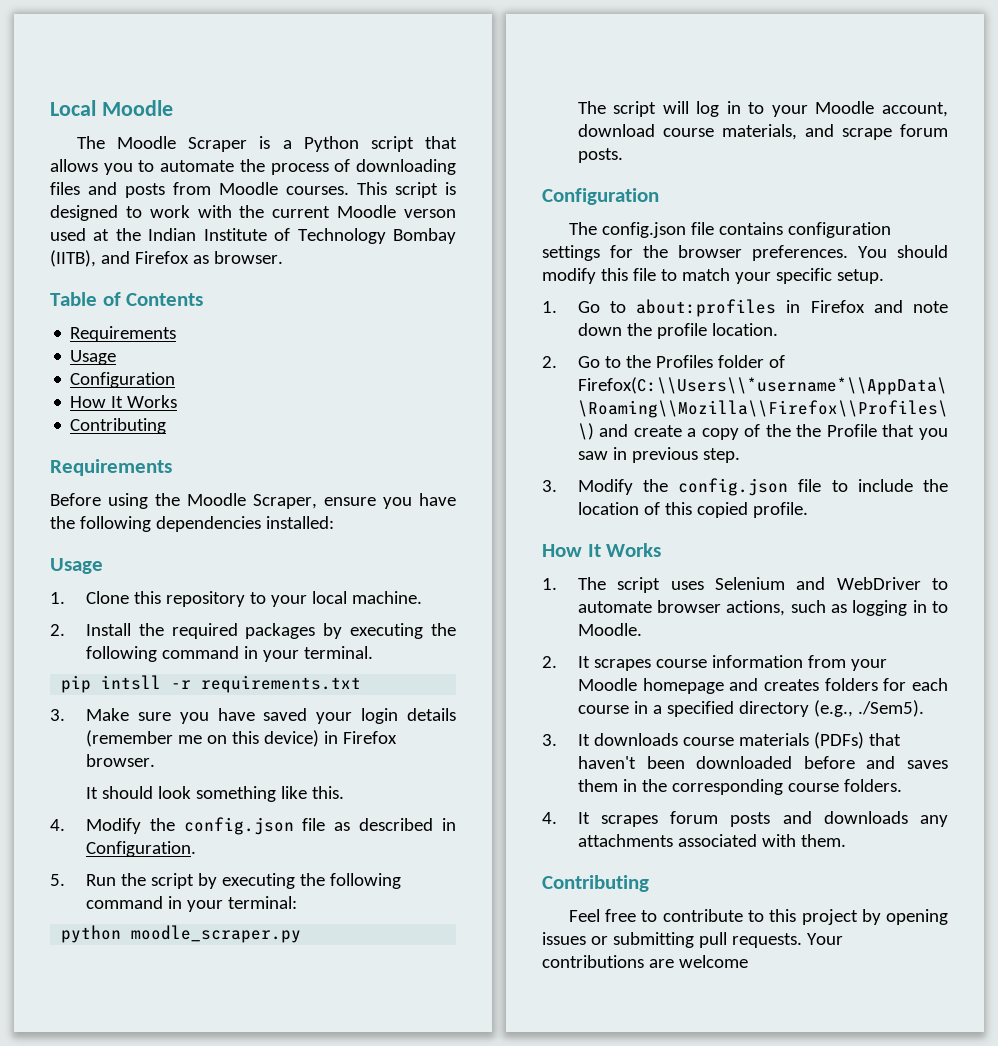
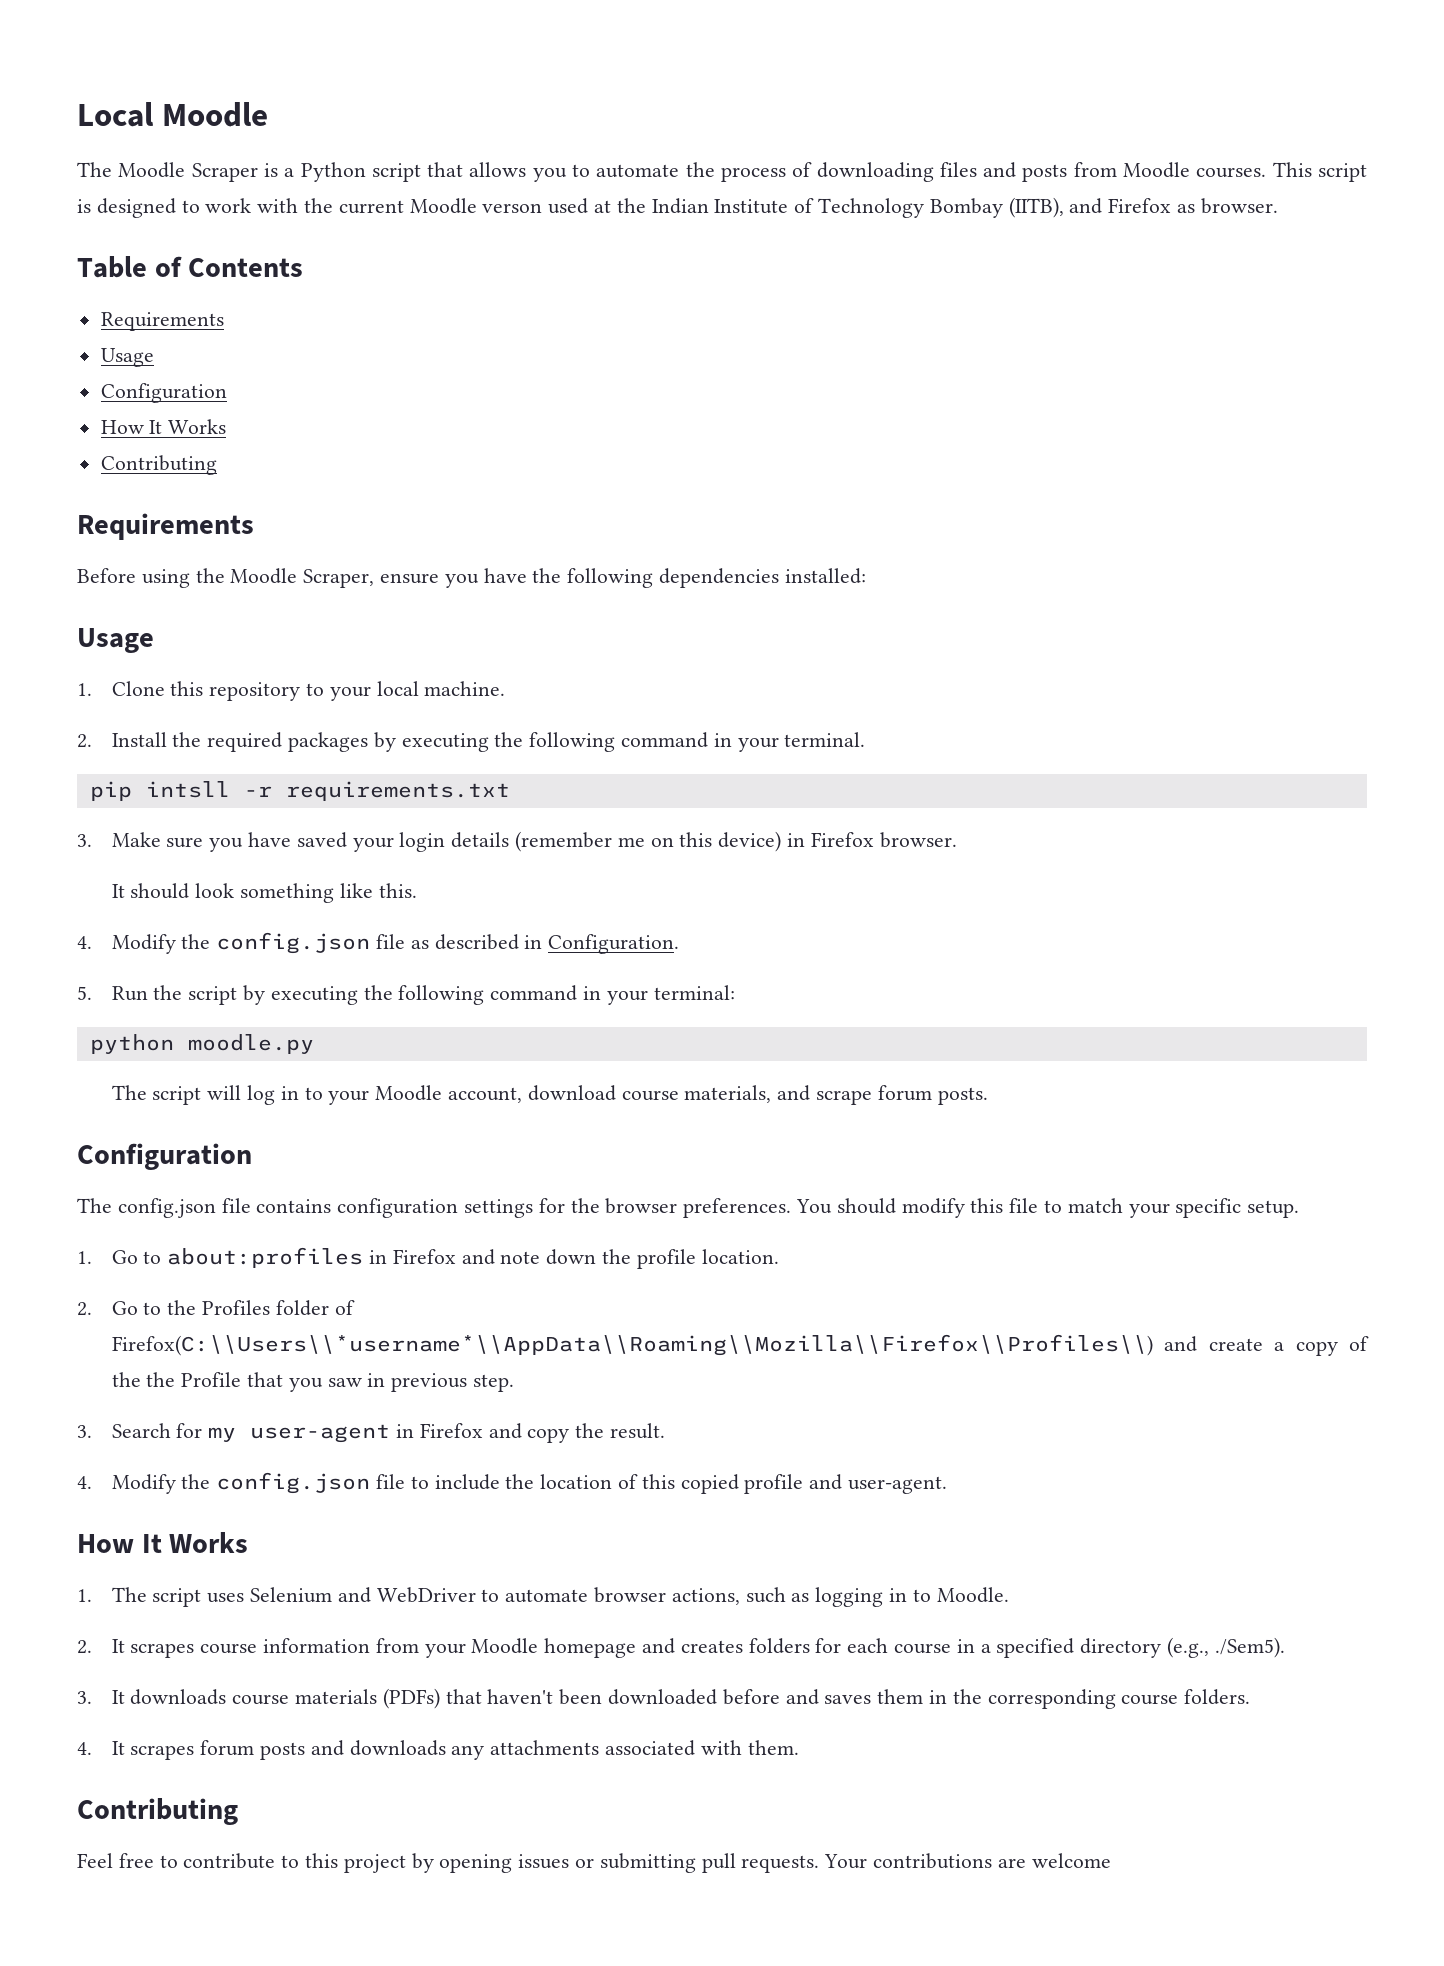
[131,925,302,943] moodle_scraper.py -> [187,1034,314,1054] moodle.py
(557, 486) none -> [111,1423,665,1443] [77,1476,92,1489] Search for my user-agent in Firefox and copy the result. // 4.
[752,502,808,518] profile. -> [744,1474,948,1494] profile and user-agent.

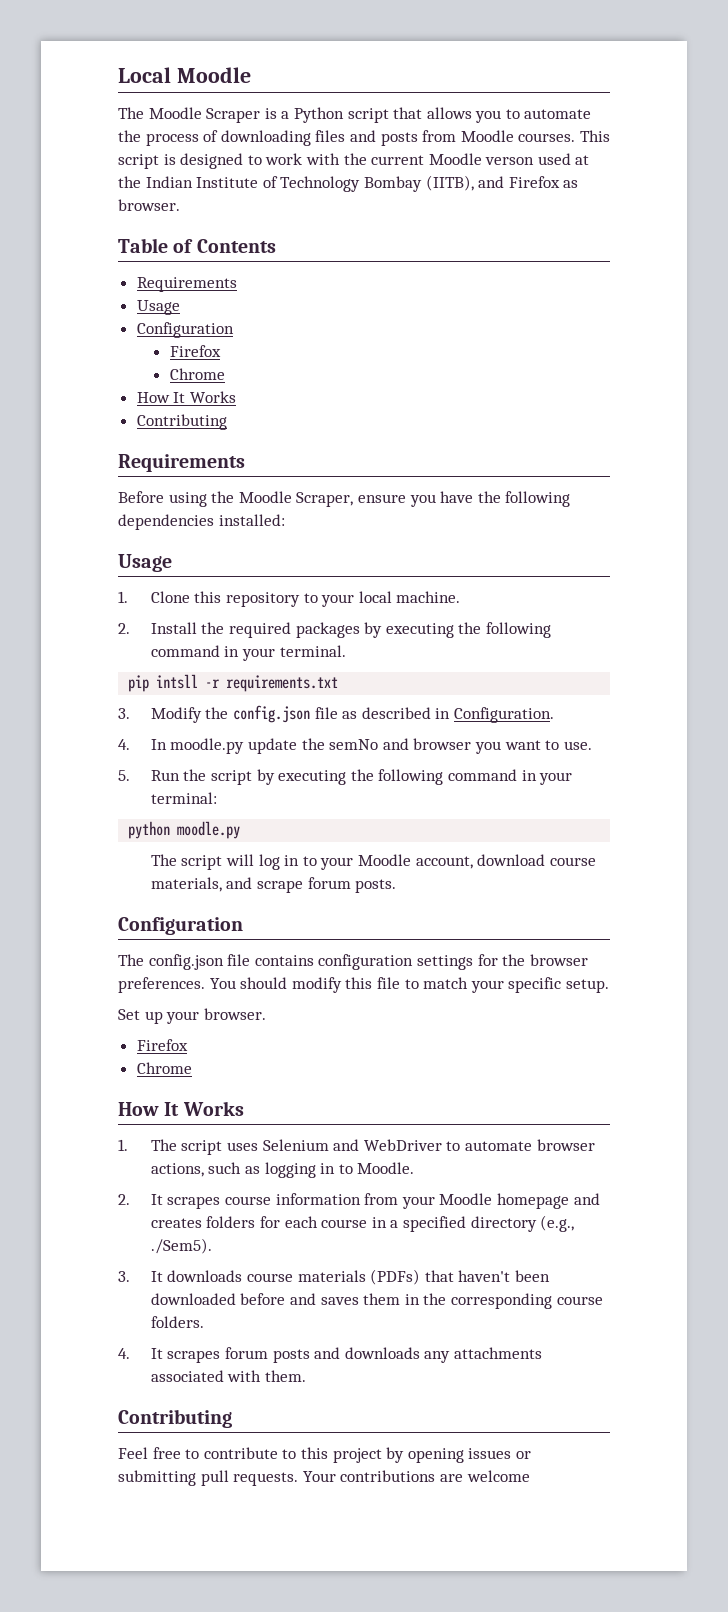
(227, 393) none -> [169,345,221,357] [169,368,225,380] // Firefox // Chrome
[111,831,957,852] [111,883,417,903] [77,936,92,949] Make sure you have saved your login details (remember me on this device) in Firefox browser. // It should look something like this. // 4. -> (130, 713) none
(680, 944) none -> [118,738,592,754] // 4. In moodle.py update the semNo and browser you want to use.
[77,1247,779,1269] [77,1300,355,1316] [111,1334,1369,1356] [111,1372,514,1392] [77,1423,665,1443] [77,1472,948,1494] 1. Go to about:profiles in Firefox and note down the profile location. // 2. Go to the Profiles folder of Firefox(C:\\Users\\*username*\\AppData\\Roaming\\Mozilla\\Firefox\\Profiles\\) and create a copy of the the Profile that you saw in previous step. // 3. Search for my user-agent in Firefox and copy the result. // 4. Modify the config.json file to include the location of this copied profile and user-agent. -> [118,1008,266,1024] [136,1039,188,1051] [136,1062,192,1074] Set up your browser. // Firefox // Chrome

